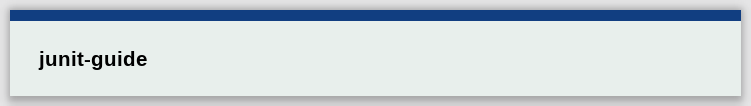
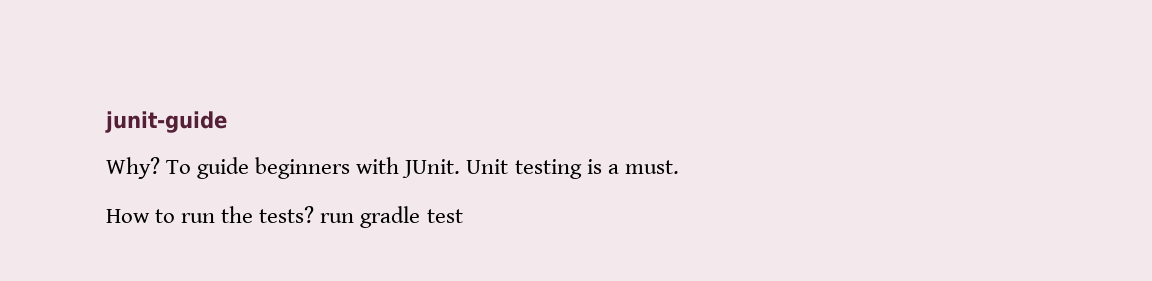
(147, 60) none -> [106,157,679,179] [106,206,463,228] // Why? To guide beginners with JUnit. Unit testing is a must. // How to run the tests? run gradle test

